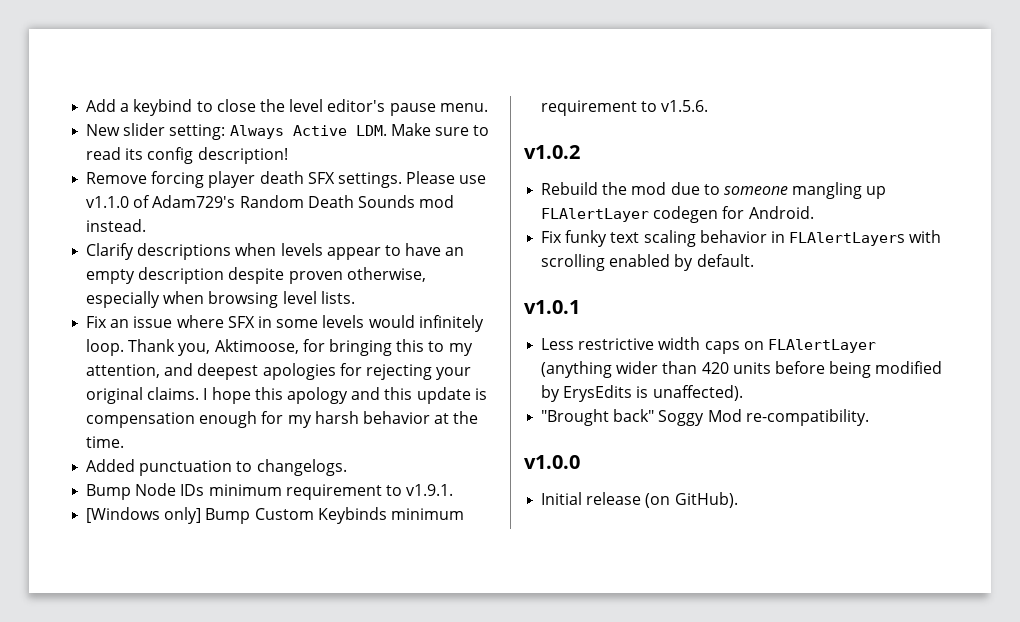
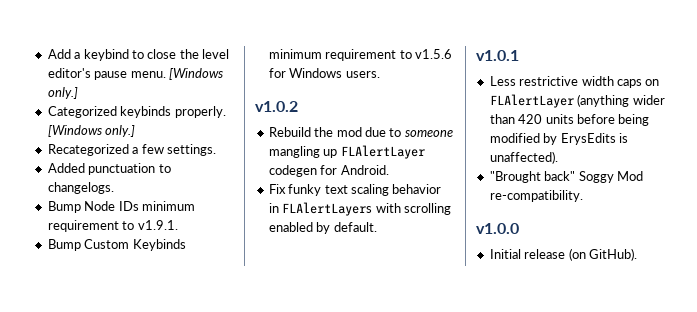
[86,123,490,140] [86,147,288,164] [86,171,487,188] [86,195,455,208] [86,219,147,232] [86,243,465,260] [86,267,426,284] [86,291,355,308] [86,315,484,332] [86,339,473,356] [86,363,472,380] [86,387,487,404] [86,411,479,428] [86,436,125,448] // New slider setting: Always Active LDM. Make sure to read its config description! // Remove forcing player death SFX settings. Please use v1.1.0 of Adam729's Random Death Sounds mod instead. // Clarify descriptions when levels appear to have an empty description despite proven otherwise, especially when browsing level lists. // Fix an issue where SFX in some levels would infinitely loop. Thank you, Aktimoose, for bringing this to my attention, and deepest apologies for rejecting your original claims. I hope this apology and this update is compensation enough for my harsh behavior at the time. -> [168,68,223,80] [47,87,78,99] [47,106,226,118] [47,125,136,137] [47,144,216,156] [Windows only.] // Categorized keybinds properly. [Windows only.] // Recategorized a few settings.
[86,507,202,524] [Windows only] -> (178, 225) none
[661,100,709,112] v1.5.6. -> [414,49,452,59] [268,68,380,78] v1.5.6 for Windows users.

